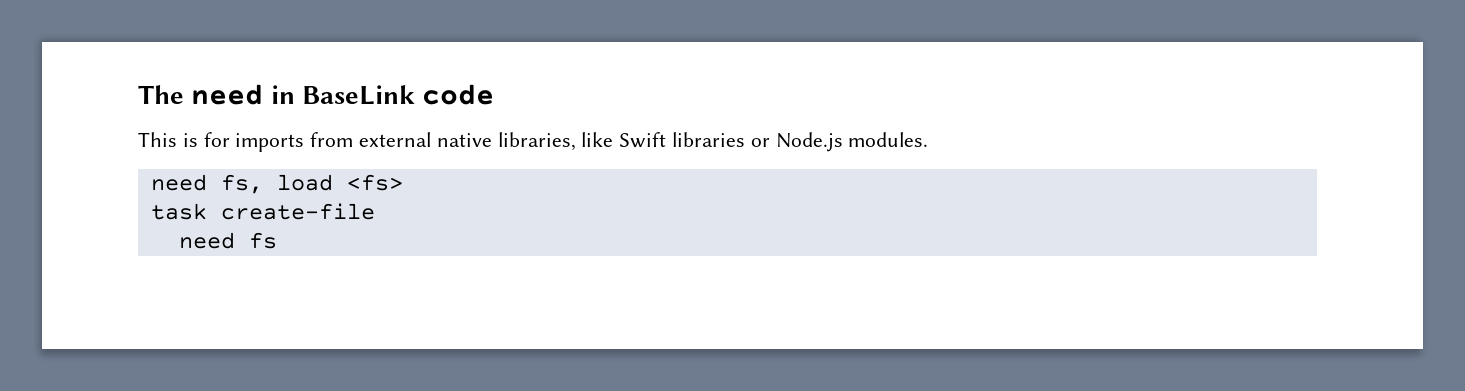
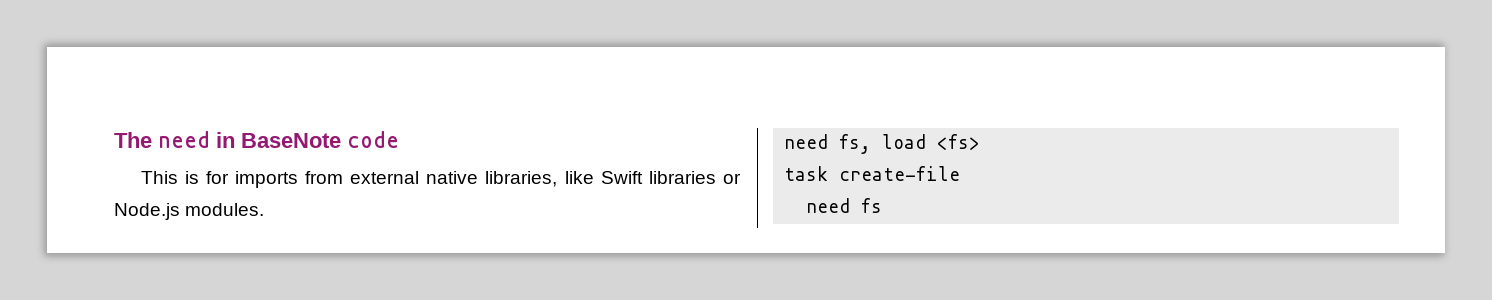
[301,85,415,105] BaseLink -> [241,133,341,148] BaseNote

